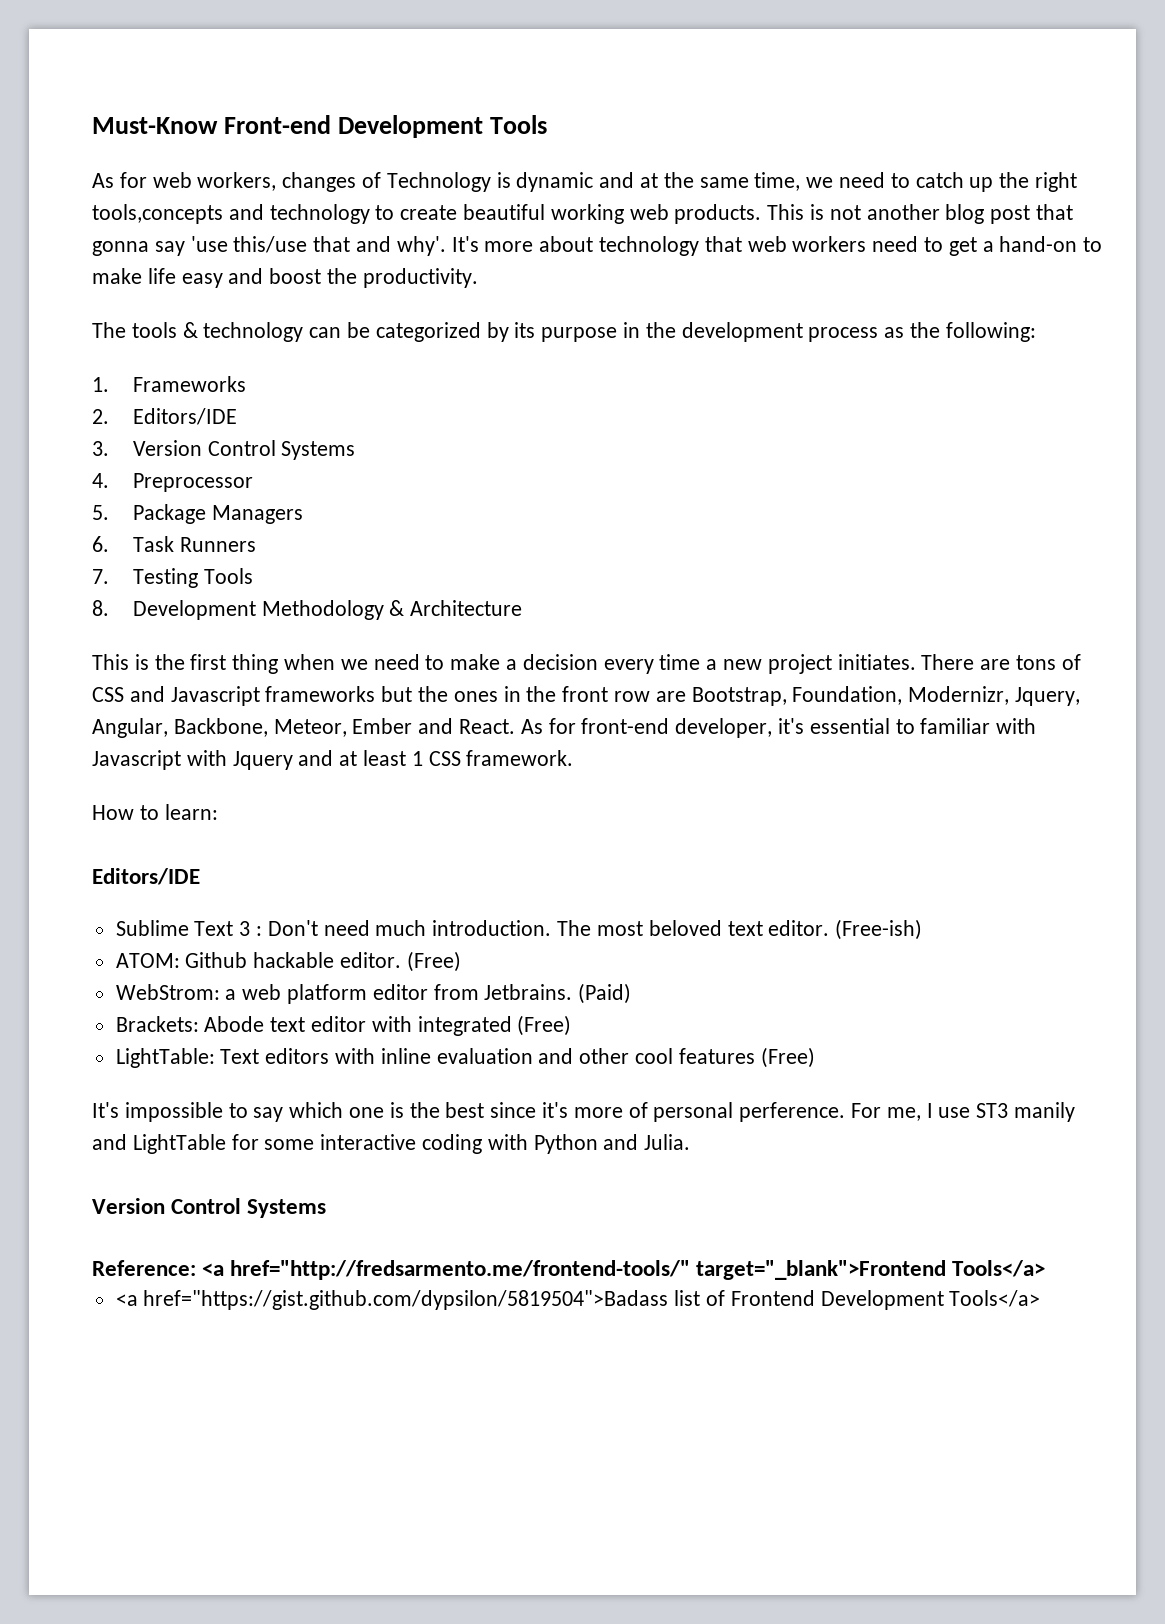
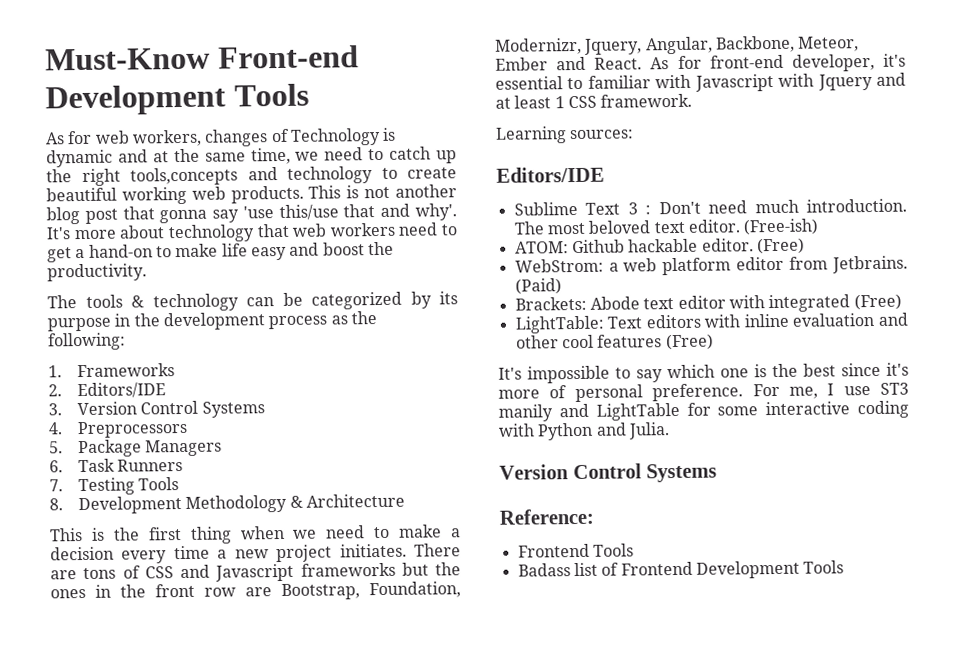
[132,473,253,492] Preprocessor -> [77,420,189,439] Preprocessors
[92,804,218,820] How to learn: -> [495,126,635,144] Learning sources:
[739,1102,846,1122] perference. -> [652,383,744,402] preference.
[202,1260,1046,1280] [115,1290,669,1310] <a href="http://fredsarmento.me/frontend-tools/" target="_blank">Frontend Tools</a> // <a href="https://gist.github.com/dypsilon/5819504">Badass -> [517,543,634,558] [517,563,571,577] // Frontend Tools // Badass
[949,1290,1041,1307] Tools</a> -> [803,560,845,574] Tools

